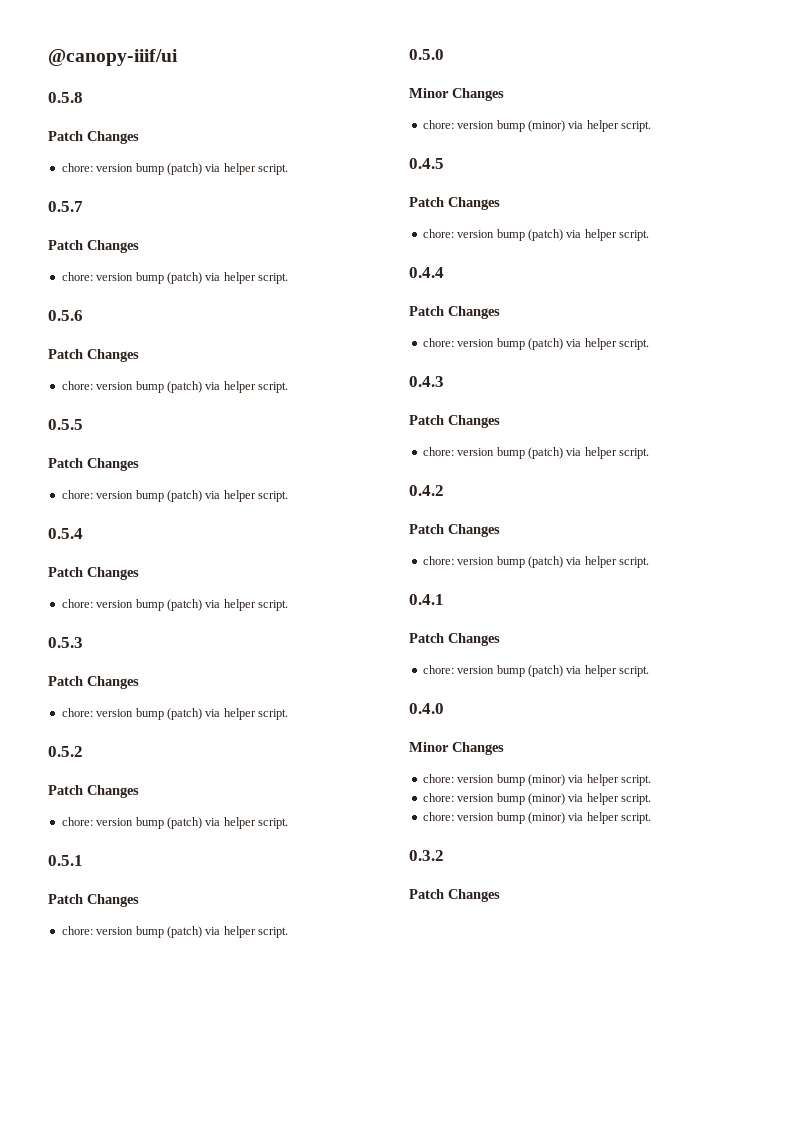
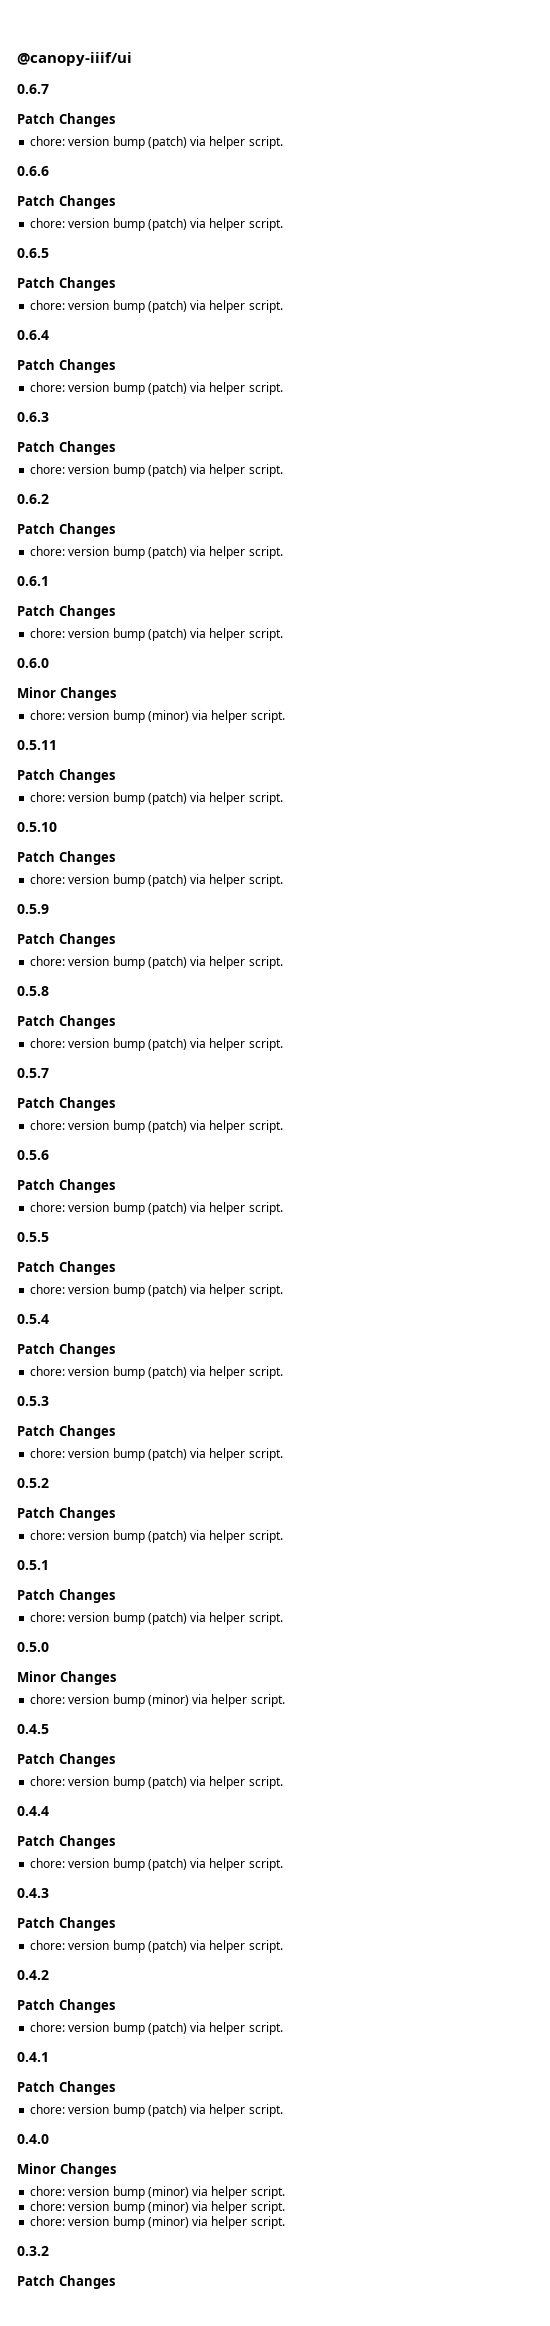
(178, 57) none -> [17,84,49,94] [17,113,115,127] [30,136,283,149] [17,166,49,176] [17,195,115,209] [30,218,283,231] [17,248,49,258] [17,277,115,291] [30,300,283,313] [17,330,49,340] [17,359,115,373] [30,382,283,395] [17,412,49,422] [17,441,115,455] [30,464,283,477] [17,494,49,504] [17,523,115,537] [30,546,283,559] [17,576,49,586] [17,605,115,619] [30,628,283,641] [17,658,49,668] [17,687,116,701] [30,710,285,723] [17,740,57,750] [17,769,115,783] [30,792,283,805] [17,822,57,832] [17,851,115,865] [30,874,283,887] [17,904,49,914] [17,933,115,947] [30,956,283,969] // 0.6.7 // Patch Changes // chore: version bump (patch) via helper script. // 0.6.6 // Patch Changes // chore: version bump (patch) via helper script. // 0.6.5 // Patch Changes // chore: version bump (patch) via helper script. // 0.6.4 // Patch Changes // chore: version bump (patch) via helper script. // 0.6.3 // Patch Changes // chore: version bump (patch) via helper script. // 0.6.2 // Patch Changes // chore: version bump (patch) via helper script. // 0.6.1 // Patch Changes // chore: version bump (patch) via helper script. // 0.6.0 // Minor Changes // chore: version bump (minor) via helper script. // 0.5.11 // Patch Changes // chore: version bump (patch) via helper script. // 0.5.10 // Patch Changes // chore: version bump (patch) via helper script. // 0.5.9 // Patch Changes // chore: version bump (patch) via helper script.

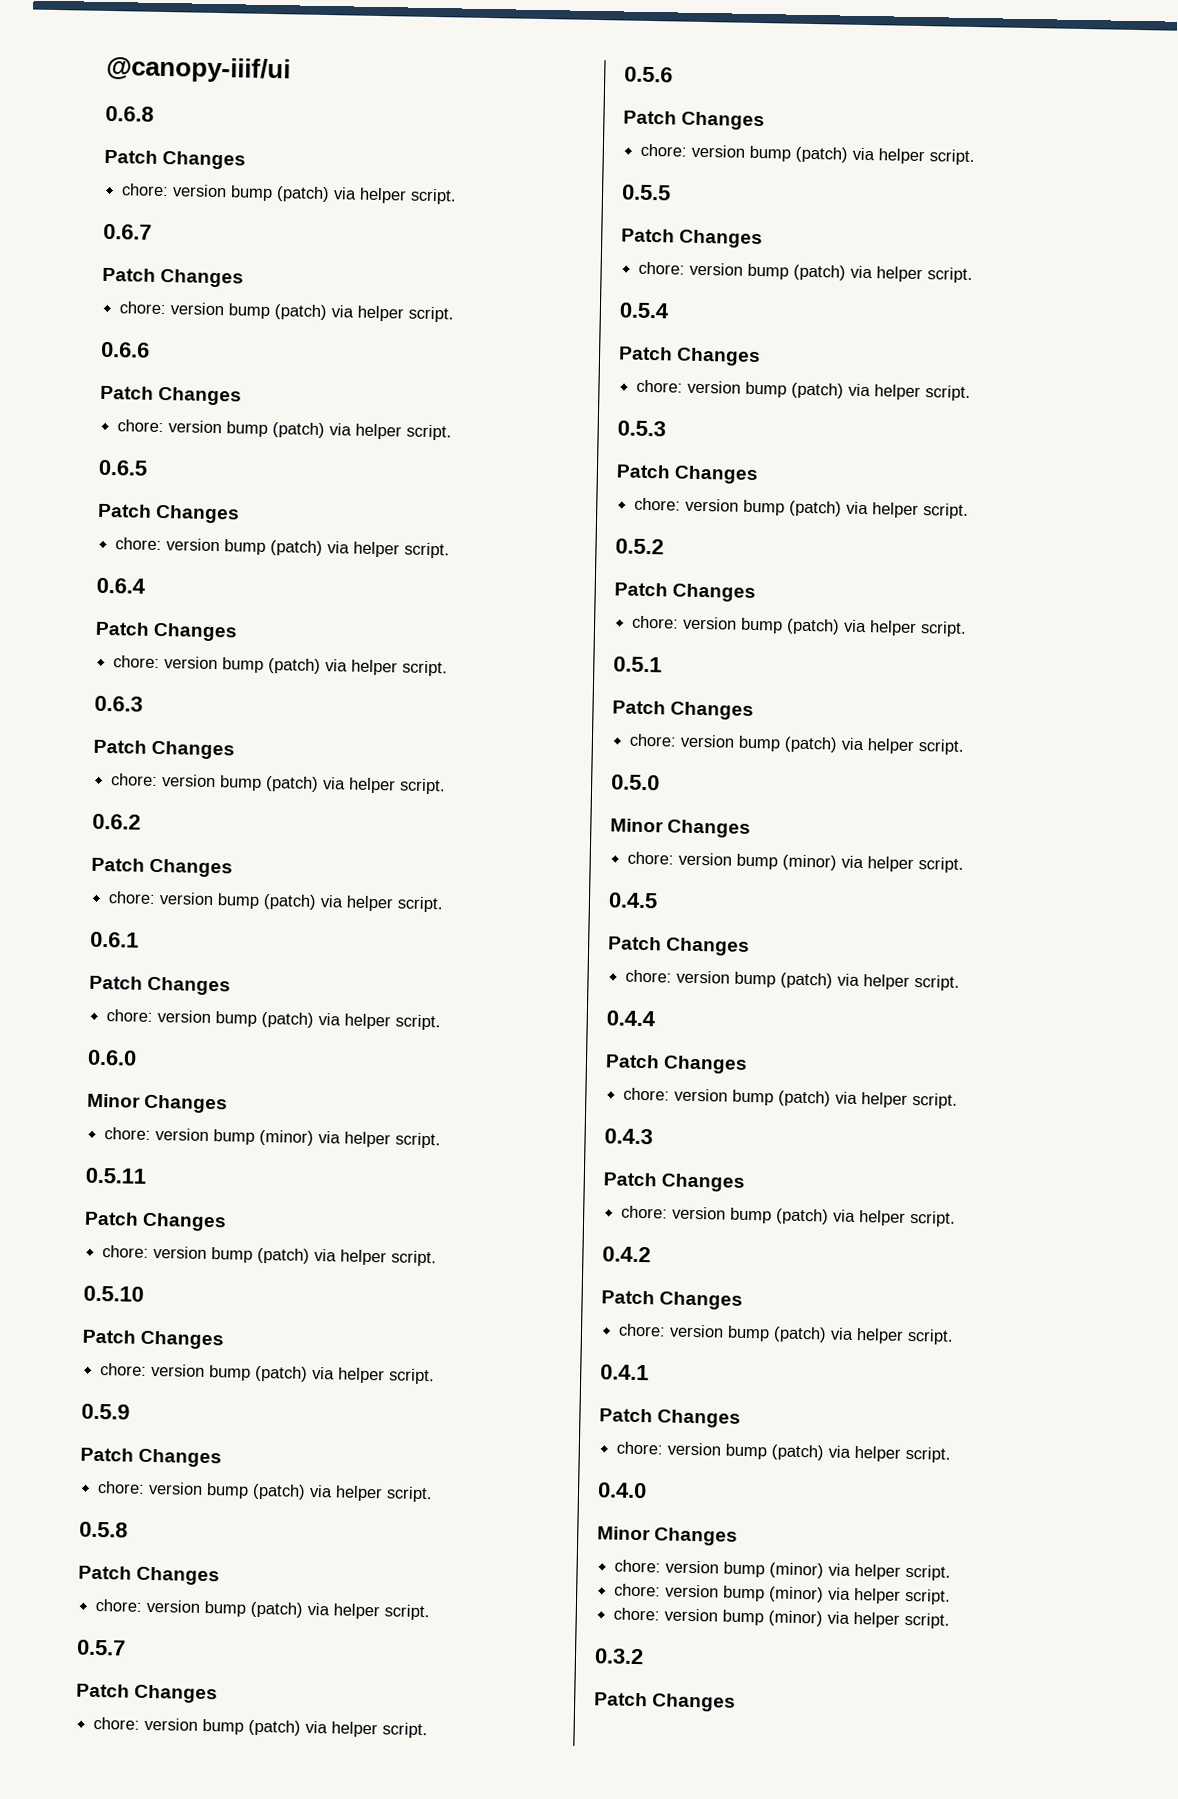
(132, 59) none -> [105,105,154,122] [104,149,247,170] [121,183,458,205] // 0.6.8 // Patch Changes // chore: version bump (patch) via helper script.

